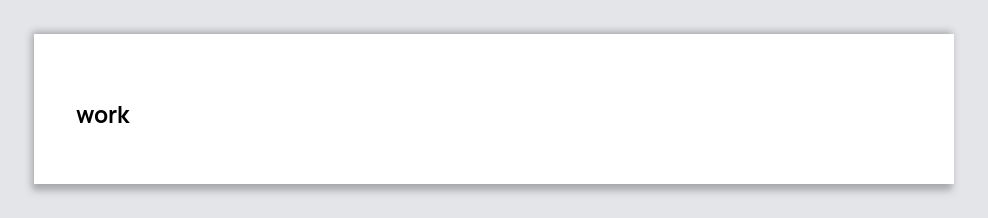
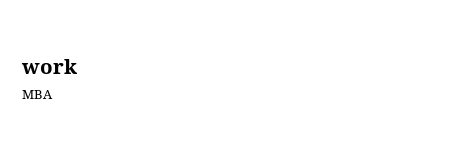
(130, 114) none -> [22,90,53,99] // MBA

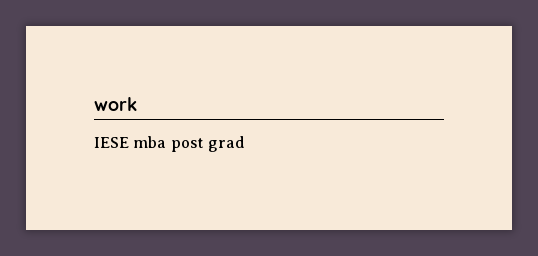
[22,90,53,99] MBA -> [94,136,245,152] IESE mba post grad

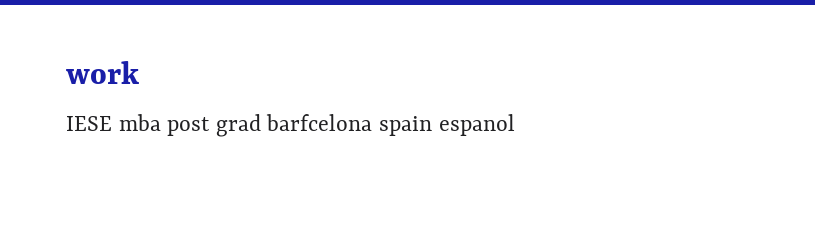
(245, 144) none -> [266,114,515,136] barfcelona spain espanol

